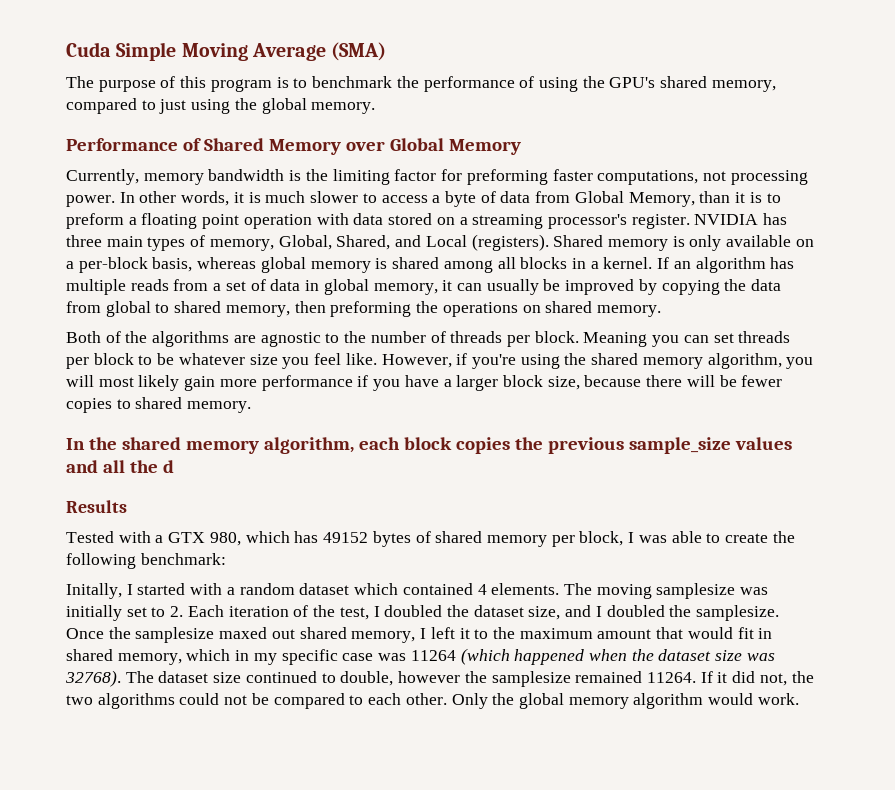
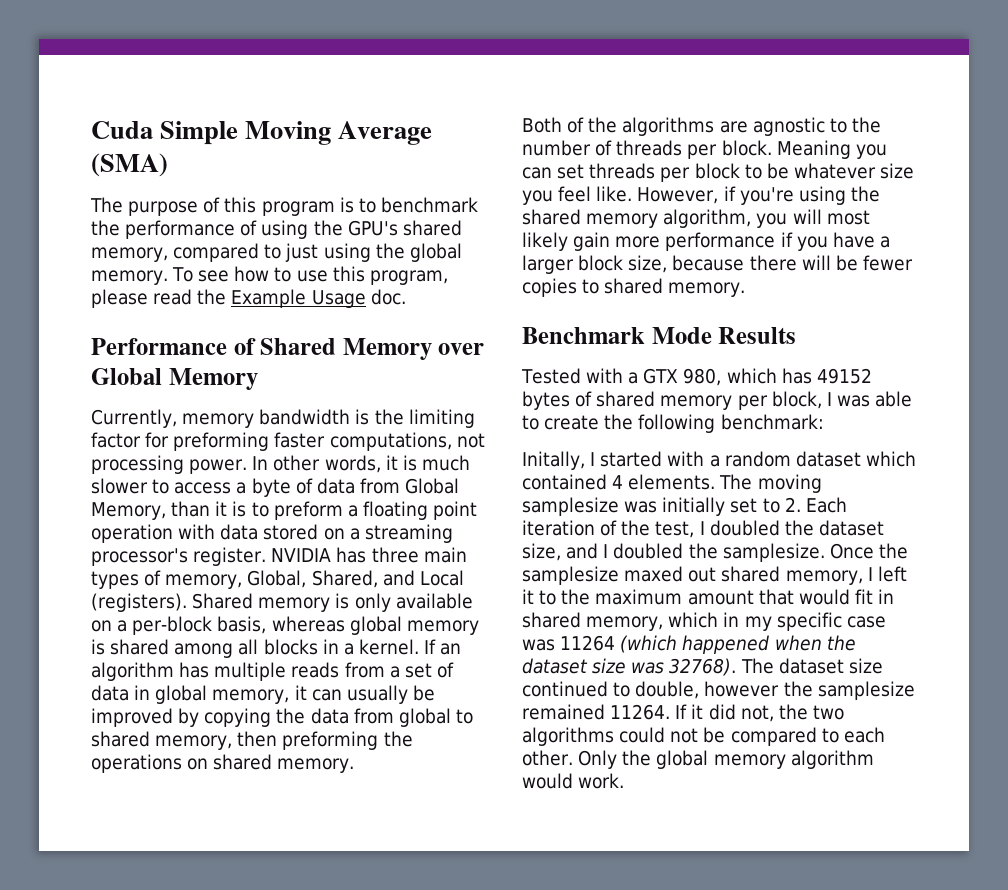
(376, 108) none -> [172,266,448,285] [91,289,406,308] To see how to use this program, please read the Example Usage doc.
[66,437,792,454] [66,460,174,473] In the shared memory algorithm, each block copies the previous sample_size values and all the d // -> [522,327,712,344] Benchmark Mode

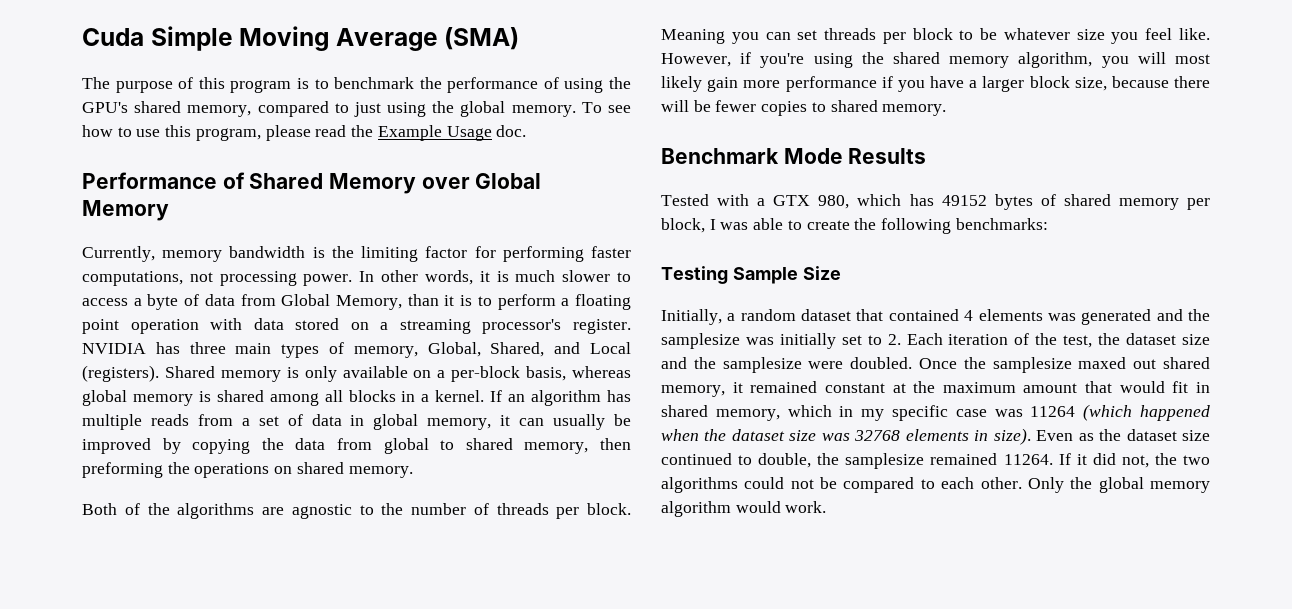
[173,432,270,451] preforming -> [502,246,584,262] performing
[273,501,343,520] preform -> [497,294,556,310] perform
[720,414,824,430] [522,451,705,470] benchmark: // Initally, I started with -> [955,218,1048,230] [661,266,841,284] [661,309,722,325] benchmarks: // Testing Sample Size // Initially,
[865,451,916,467] which -> [856,309,884,321] that
[628,474,822,493] elements. The moving -> [978,309,1210,325] elements was generated and the
[699,520,884,536] [522,543,825,562] I doubled the dataset size, and I doubled the samplesize. -> [1098,333,1210,345] [661,357,913,373] the dataset size and the samplesize were doubled.
[867,566,907,582] [522,589,557,605] I left it to -> [732,381,906,393] it remained constant at
[669,658,774,676] 32768). The -> [854,428,1122,445] 32768 elements in size). Even as the
[704,681,780,697] however -> (812, 460) none

